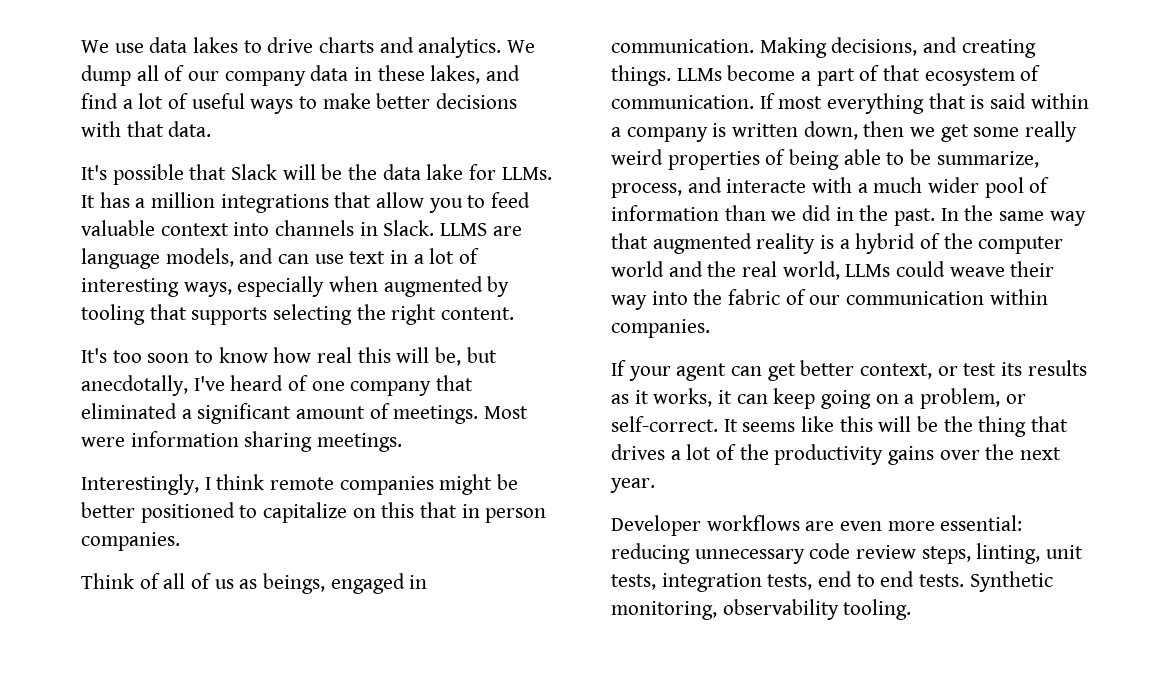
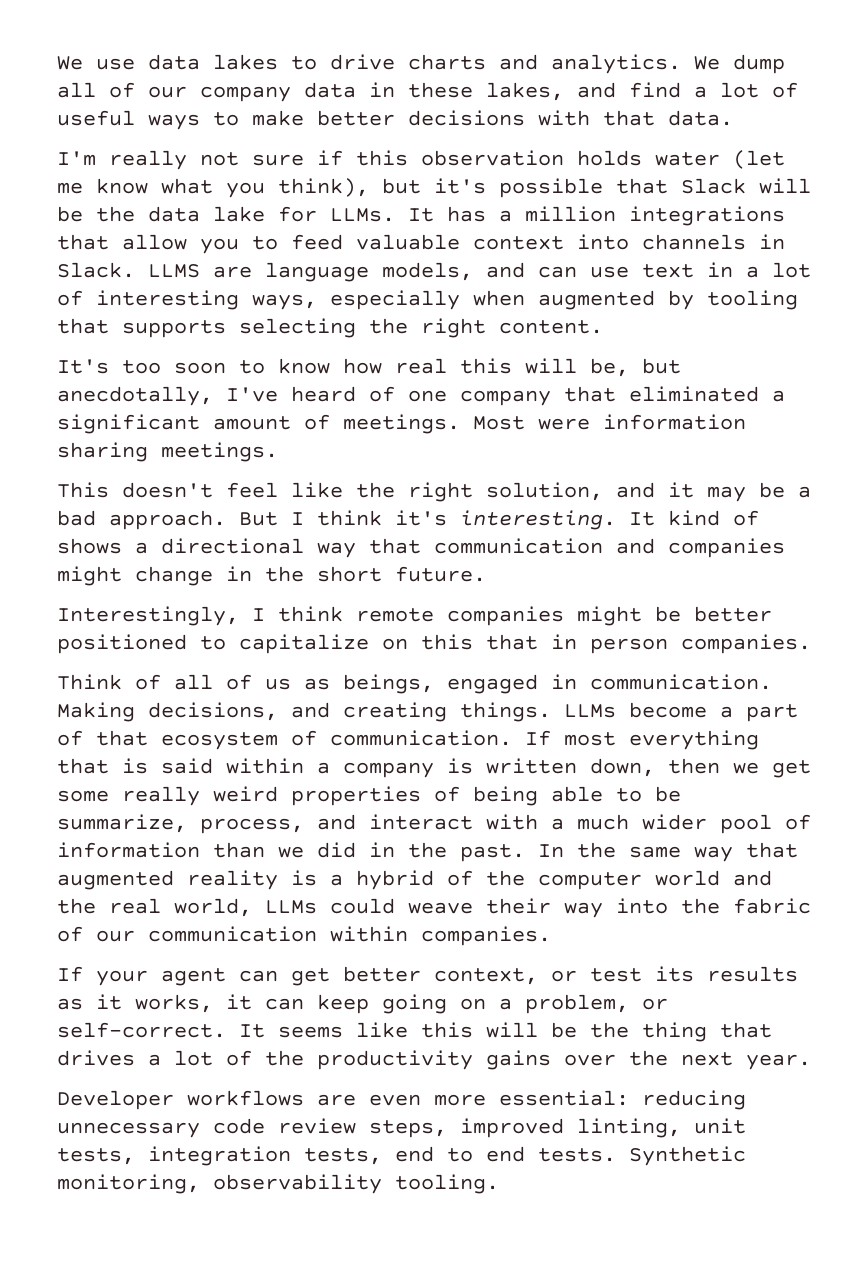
[81,165,107,180] It's -> [57,150,785,170] [57,178,486,198] I'm really not sure if this observation holds water (let me know what you think), but it's
(403, 442) none -> [57,482,811,502] [57,510,759,530] [57,538,785,558] [57,566,486,586] // This doesn't feel like the right solution, and it may be a bad approach. But I think it's interesting. It kind of shows a directional way that communication and companies might change in the short future.
[726,179,807,193] interacte -> [369,814,473,830] interact
(971, 555) none -> [460,1118,564,1138] improved

